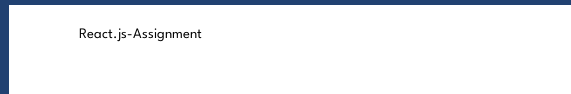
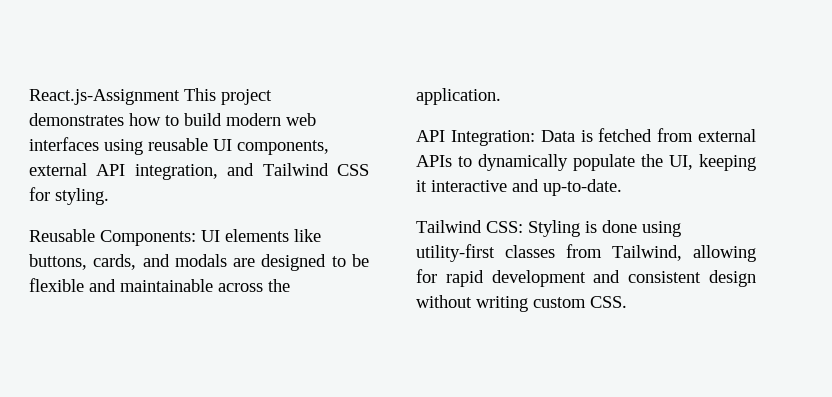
(202, 35) none -> [184,88,272,105] [29,113,316,126] [29,137,329,155] [29,163,369,180] [29,187,109,205] [29,229,321,246] [29,254,369,271] [29,278,290,292] [416,88,501,105] [416,128,756,146] [416,154,756,171] [416,179,622,196] [416,220,681,237] [416,244,756,262] [416,269,756,287] [416,295,627,312] This project demonstrates how to build modern web interfaces using reusable UI components, external API integration, and Tailwind CSS for styling. // Reusable Components: UI elements like buttons, cards, and modals are designed to be flexible and maintainable across the application. // API Integration: Data is fetched from external APIs to dynamically populate the UI, keeping it interactive and up-to-date. // Tailwind CSS: Styling is done using utility-first classes from Tailwind, allowing for rapid development and consistent design without writing custom CSS.

